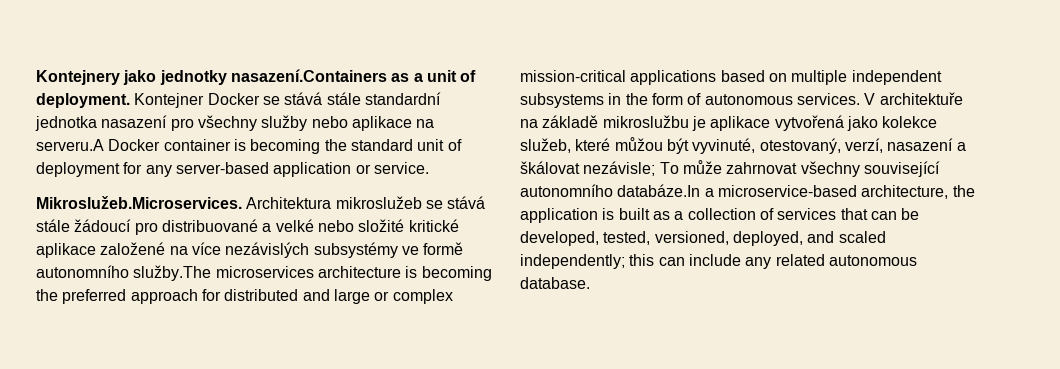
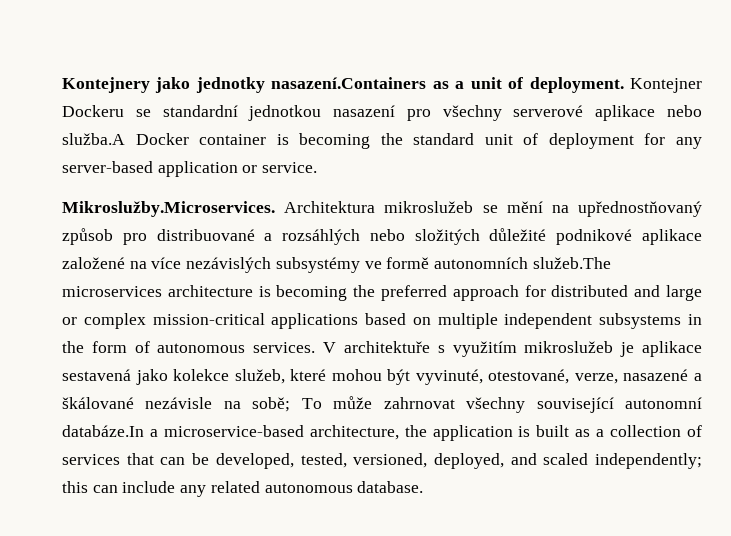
[207,92,441,105] [35,115,435,131] [36,139,104,151] Docker se stává stále standardní jednotka nasazení pro všechny služby nebo aplikace na serveru.A -> [62,105,703,121] [62,133,125,145] Dockeru se standardní jednotkou nasazení pro všechny serverové aplikace nebo služba.A
[36,196,242,209] Mikroslužeb.Microservices. -> [62,201,275,217] Mikroslužby.Microservices.
[447,196,486,209] [36,219,459,235] stává stále žádoucí pro distribuované a velké nebo složité kritické -> [506,201,702,217] [62,228,633,245] mění na upřednostňovaný způsob pro distribuované a rozsáhlých nebo složitých důležité podnikové
[36,265,212,281] autonomního služby.The -> [434,257,611,269] autonomních služeb.The
[520,115,689,128] na základě mikroslužbu -> [437,341,614,357] s využitím mikroslužeb
[774,115,844,131] vytvořená -> [62,369,131,381] sestavená
[614,137,663,151] můžou -> [331,369,382,381] mohou
[759,138,966,154] [520,161,656,176] otestovaný, verzí, nasazení a škálovat nezávisle; -> [488,369,702,384] [62,397,291,412] otestované, verze, nasazené a škálované nezávisle na sobě;
[520,184,613,197] autonomního -> [625,397,703,409] autonomní

